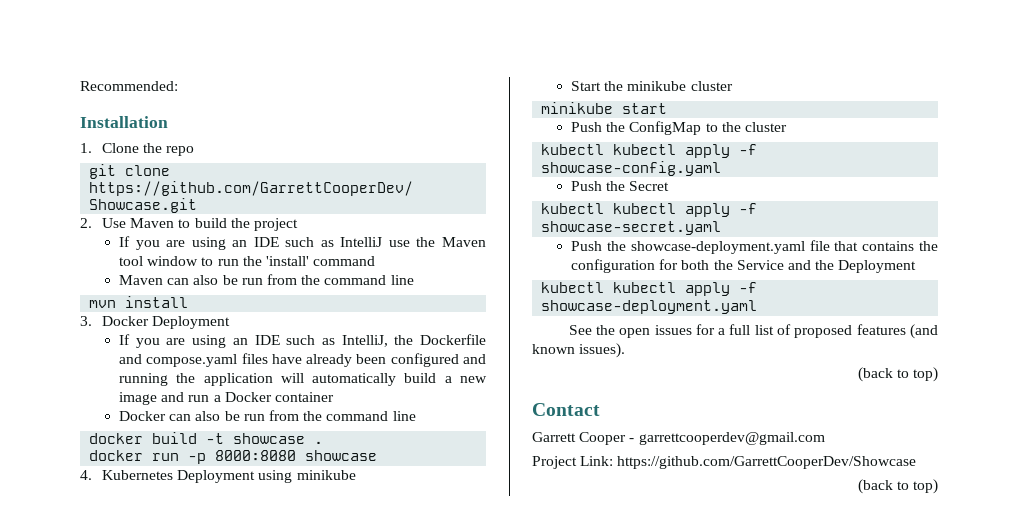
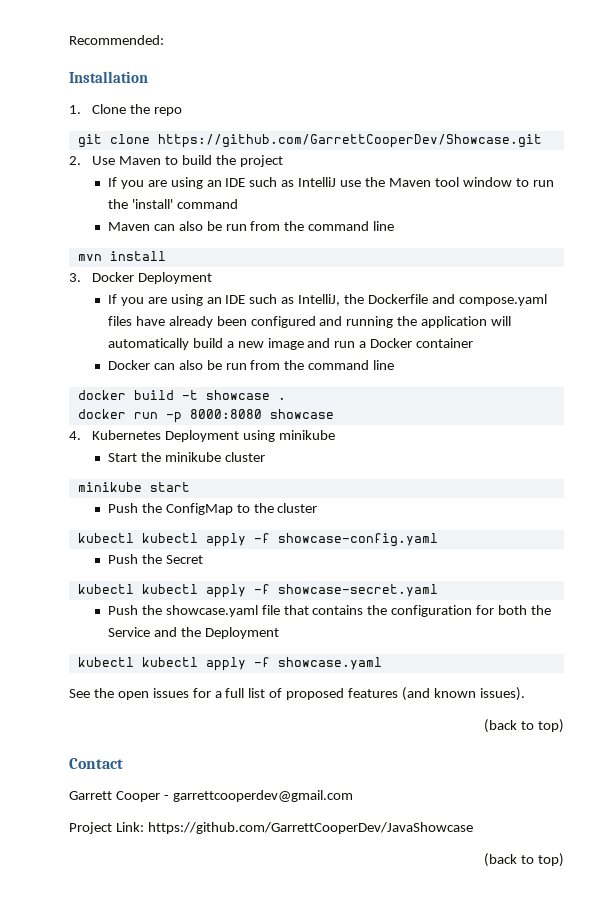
[630,241,805,254] showcase-deployment.yaml -> [165,605,258,617] showcase.yaml
[541,300,758,314] showcase-deployment.yaml -> [277,657,382,670] showcase.yaml
[617,456,917,469] https://github.com/GarrettCooperDev/Showcase -> [147,822,473,834] https://github.com/GarrettCooperDev/JavaShowcase

